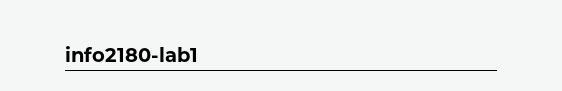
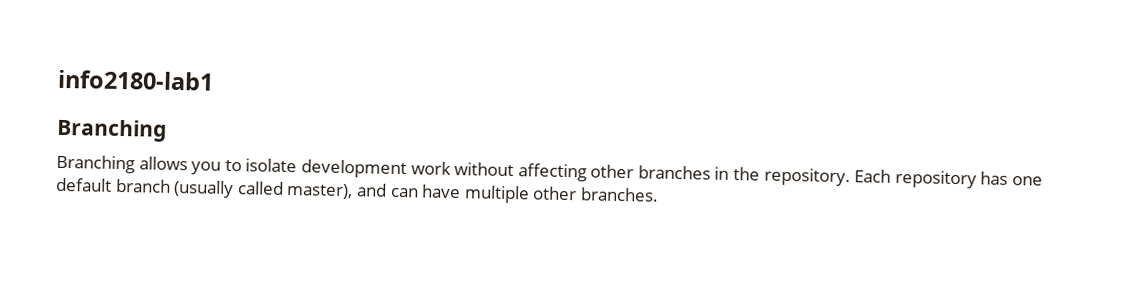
(198, 54) none -> [56,118,167,142] [56,154,1044,189] [56,177,659,204] // Branching // Branching allows you to isolate development work without affecting other branches in the repository. Each repository has one default branch (usually called master), and can have multiple other branches.

